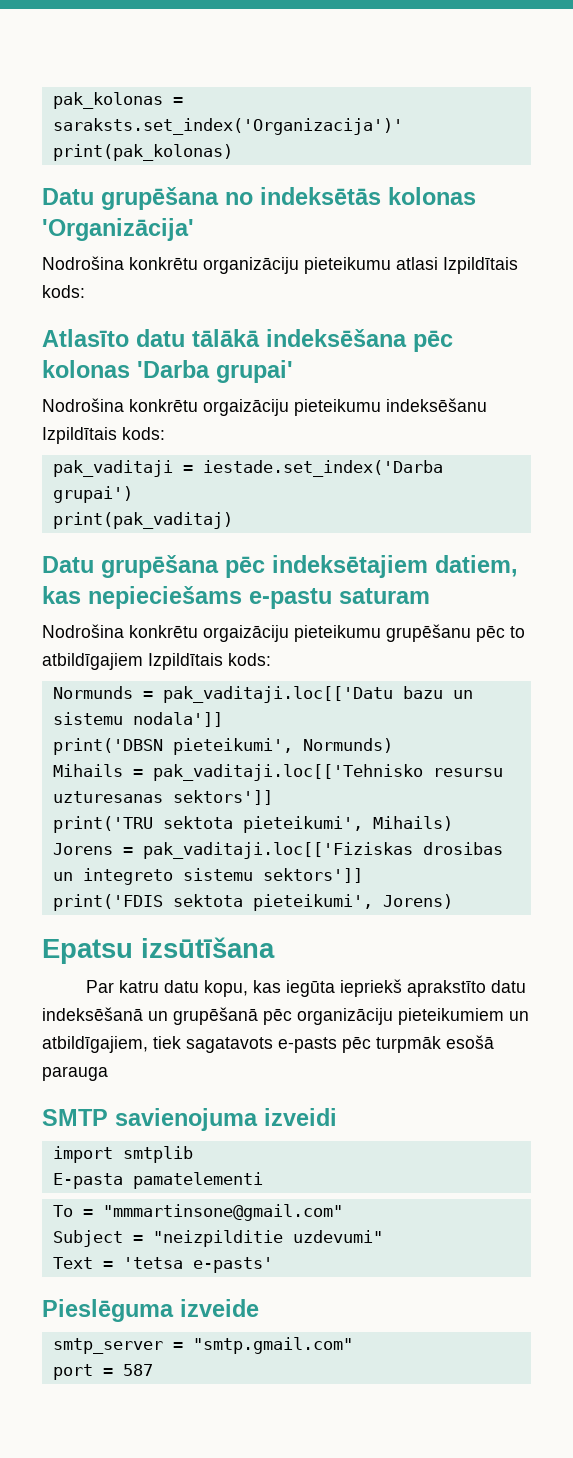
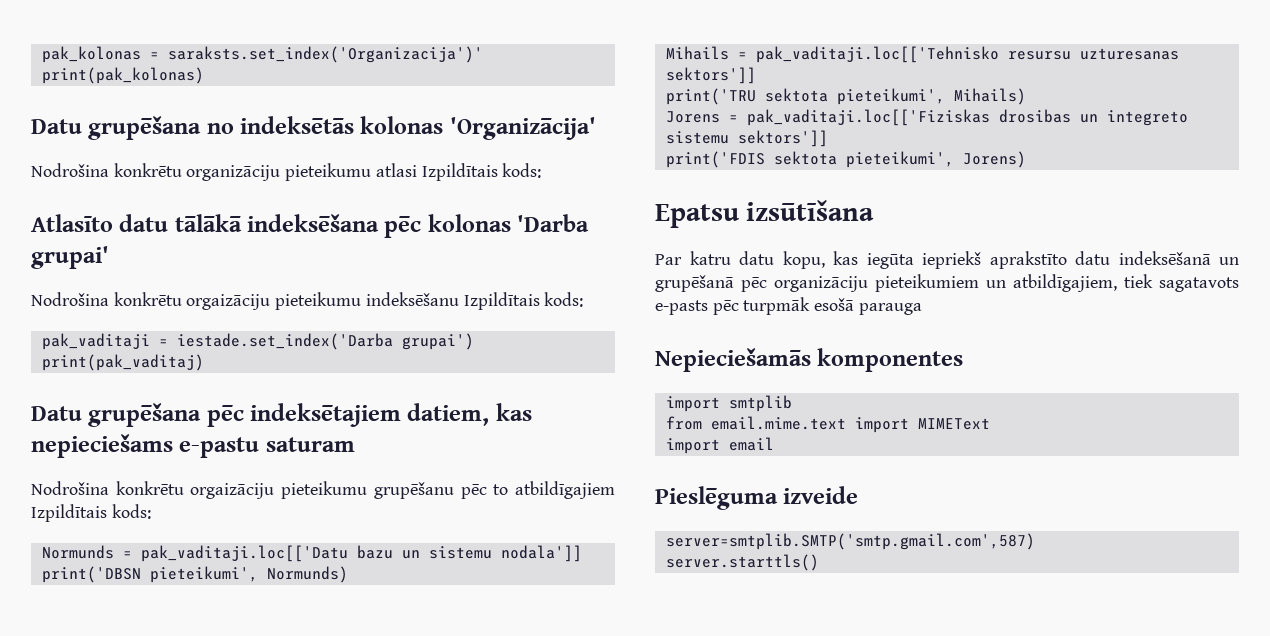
[42,1108,337,1131] SMTP savienojuma izveidi -> [655,348,964,372] Nepieciešamās komponentes
[52,1172,263,1189] [52,1204,343,1221] [52,1230,383,1247] [52,1257,273,1273] [42,1299,259,1322] [52,1337,353,1354] [52,1364,153,1380] E-pasta pamatelementi // To = "mmmartinsone@gmail.com" // Subject = "neizpilditie uzdevumi" // Text = 'tetsa e-pasts' // Pieslēguma izveide // smtp_server = "smtp.gmail.com" // port = 587 -> [665,416,990,433] [665,437,774,454] [655,486,859,510] [665,533,1035,550] [665,554,819,571] from email.mime.text import MIMEText // import email // Pieslēguma izveide // server=smtplib.SMTP('smtp.gmail.com',587) // server.starttls()

